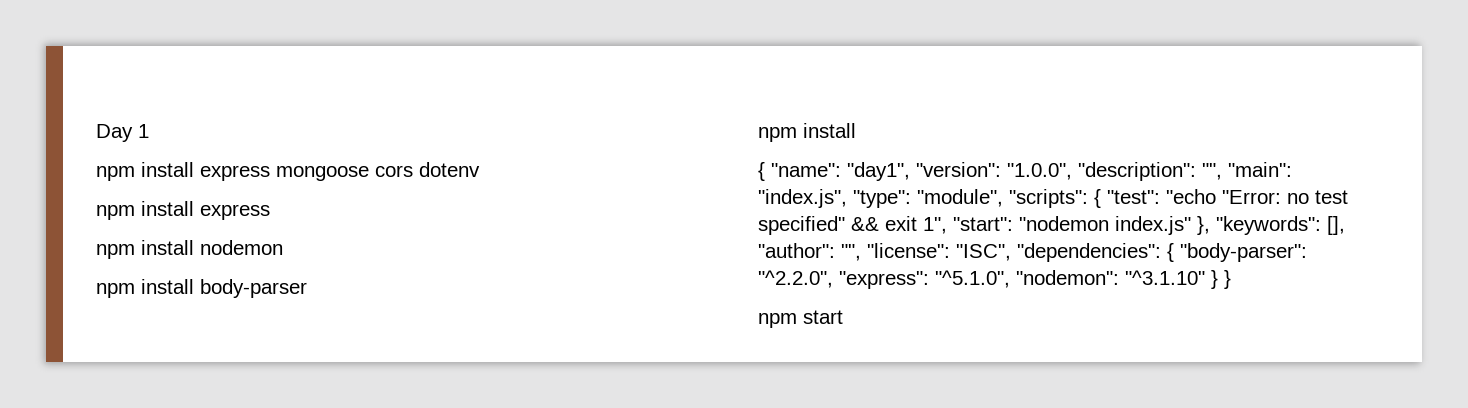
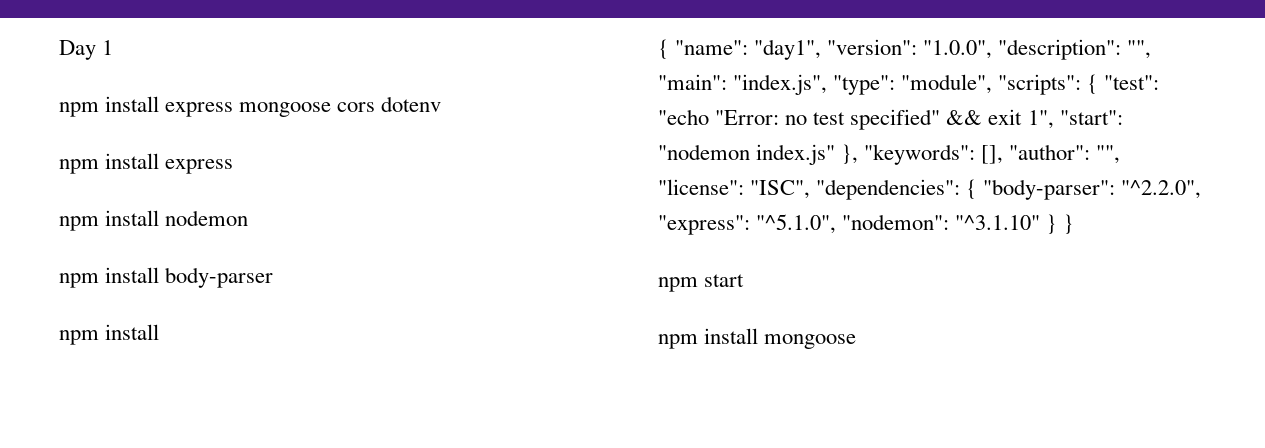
(843, 317) none -> [658,328,857,349] // npm install mongoose

